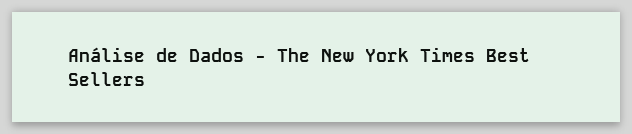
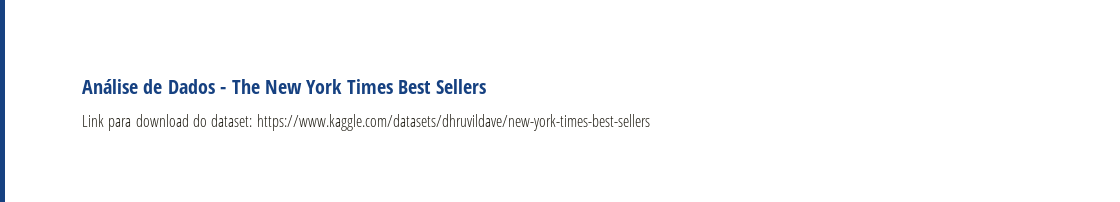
(145, 79) none -> [82,114,650,131] // Link para download do dataset: https://www.kaggle.com/datasets/dhruvildave/new-york-times-best-sellers

